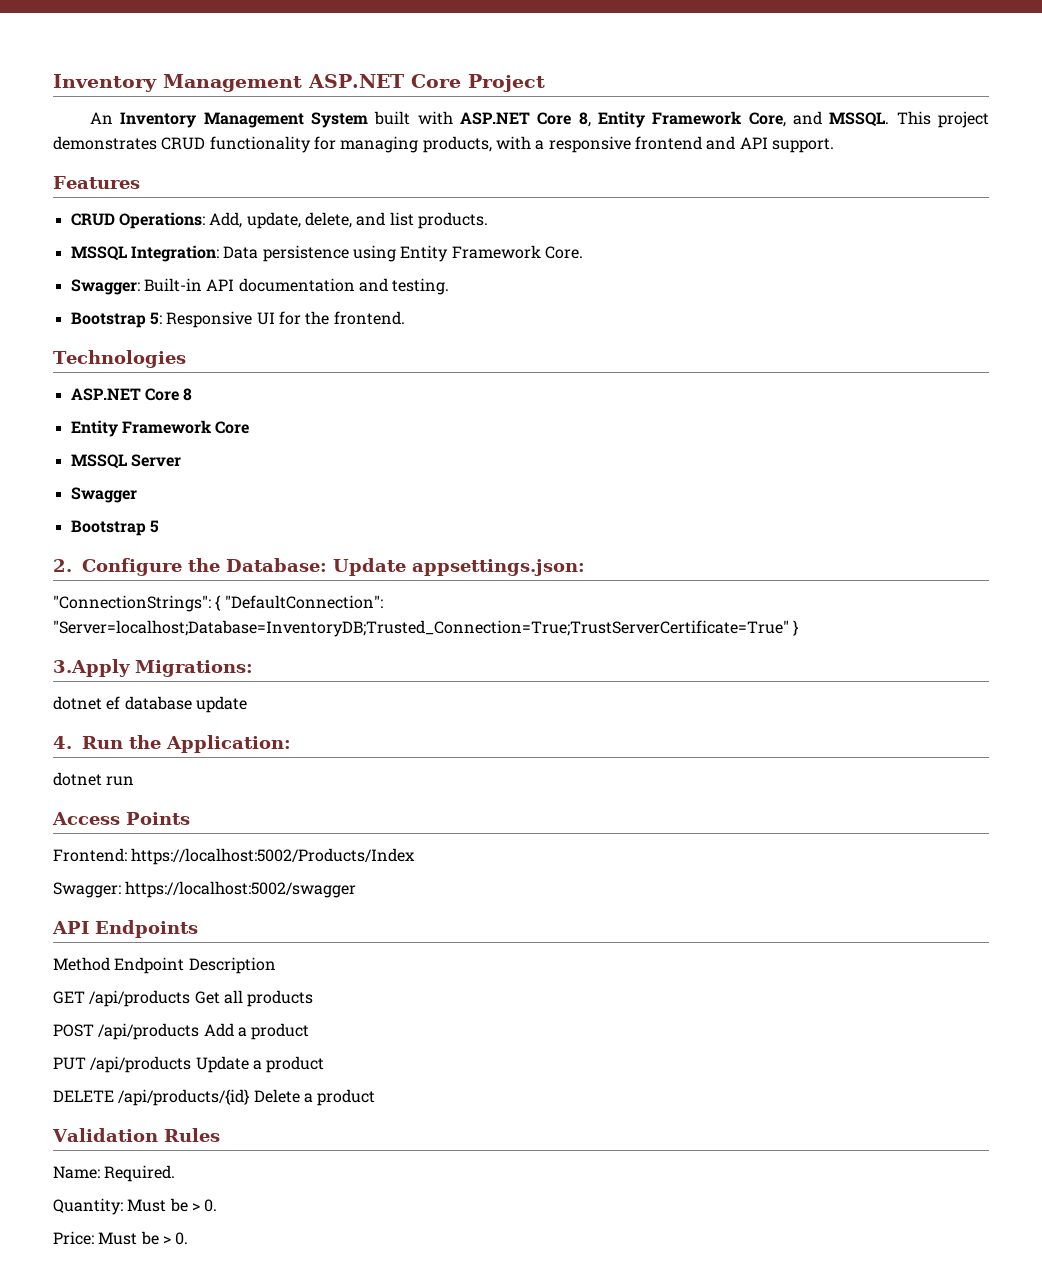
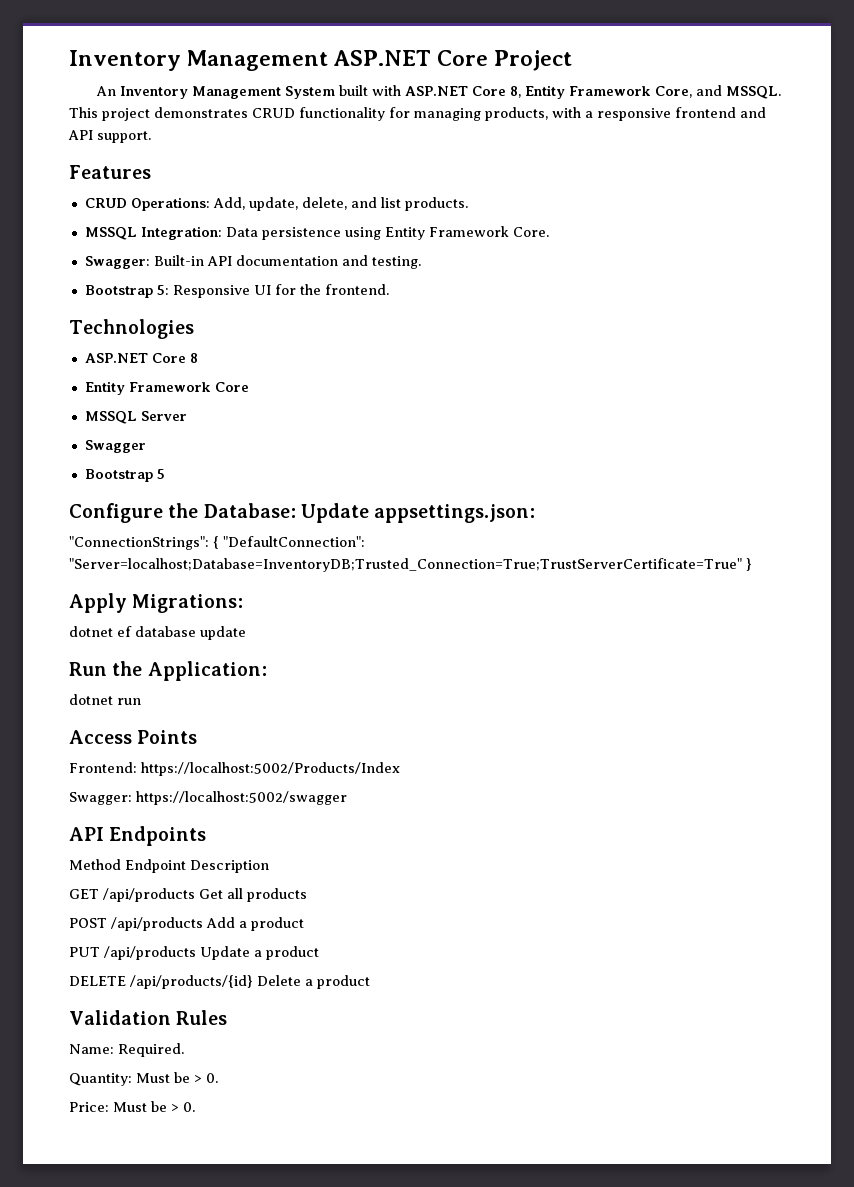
[53,559,72,572] 2. -> (165, 474) none
[53,659,130,677] 3.Apply -> [69,593,127,613] Apply
[53,736,72,749] 4. -> (246, 633) none

